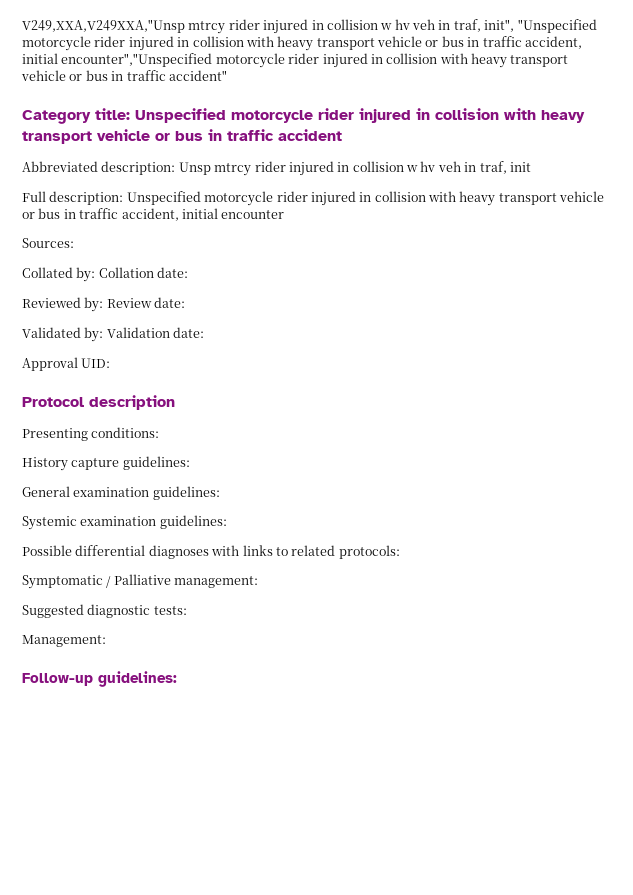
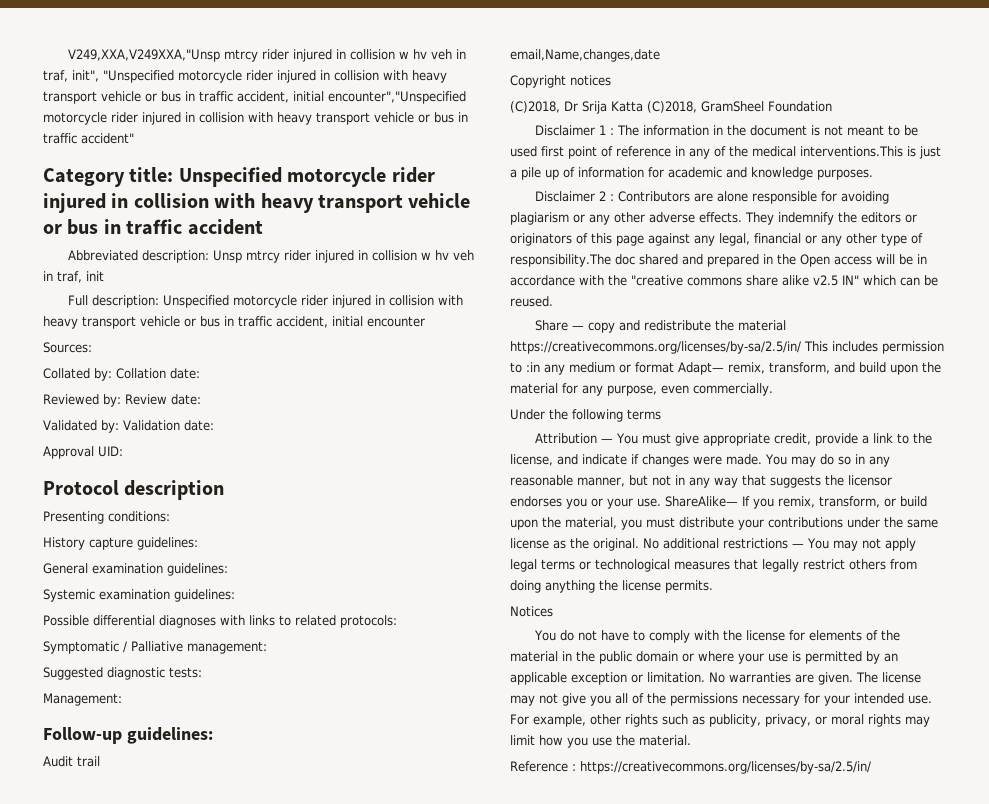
(177, 679) none -> [43,756,100,767] [510,49,660,62] [510,75,611,88] [510,101,832,114] [534,125,918,136] [510,146,941,159] [510,167,873,180] [534,191,889,204] [510,212,917,225] [510,233,923,246] [510,254,927,267] [510,275,938,286] [510,296,553,307] [534,320,786,333] [510,341,944,354] [510,362,941,375] [510,383,773,396] [510,409,661,422] [534,433,932,446] [510,454,890,467] [510,475,892,488] [510,496,927,509] [510,517,938,530] [510,538,916,551] [510,559,917,572] [510,580,713,593] [510,606,553,617] [533,630,900,643] [510,651,898,664] [510,672,921,685] [510,693,932,706] [510,714,930,727] [510,735,691,748] [510,761,871,774] // Audit trail // email,Name,changes,date // Copyright notices // (C)2018, Dr Srija Katta (C)2018, GramSheel Foundation // Disclaimer 1 : The information in the document is not meant to be used first point of reference in any of the medical interventions.This is just a pile up of information for academic and knowledge purposes. // Disclaimer 2 : Contributors are alone responsible for avoiding plagiarism or any other adverse effects. They indemnify the editors or originators of this page against any legal, financial or any other type of responsibility.The doc shared and prepared in the Open access will be in accordance with the "creative commons share alike v2.5 IN" which can be reused. // Share — copy and redistribute the material https://creativecommons.org/licenses/by-sa/2.5/in/ This includes permission to :in any medium or format Adapt— remix, transform, and build upon the material for any purpose, even commercially. // Under the following terms // Attribution — You must give appropriate credit, provide a link to the license, and indicate if changes were made. You may do so in any reasonable manner, but not in any way that suggests the licensor endorses you or your use. ShareAlike— If you remix, transform, or build upon the material, you must distribute your contributions under the same license as the original. No additional restrictions — You may not apply legal terms or technological measures that legally restrict others from doing anything the license permits. // Notices // You do not have to comply with the license for elements of the material in the public domain or where your use is permitted by an applicable exception or limitation. No warranties are given. The license may not give you all of the permissions necessary for your intended use. For example, other rights such as publicity, privacy, or moral rights may limit how you use the material. // Reference : https://creativecommons.org/licenses/by-sa/2.5/in/

